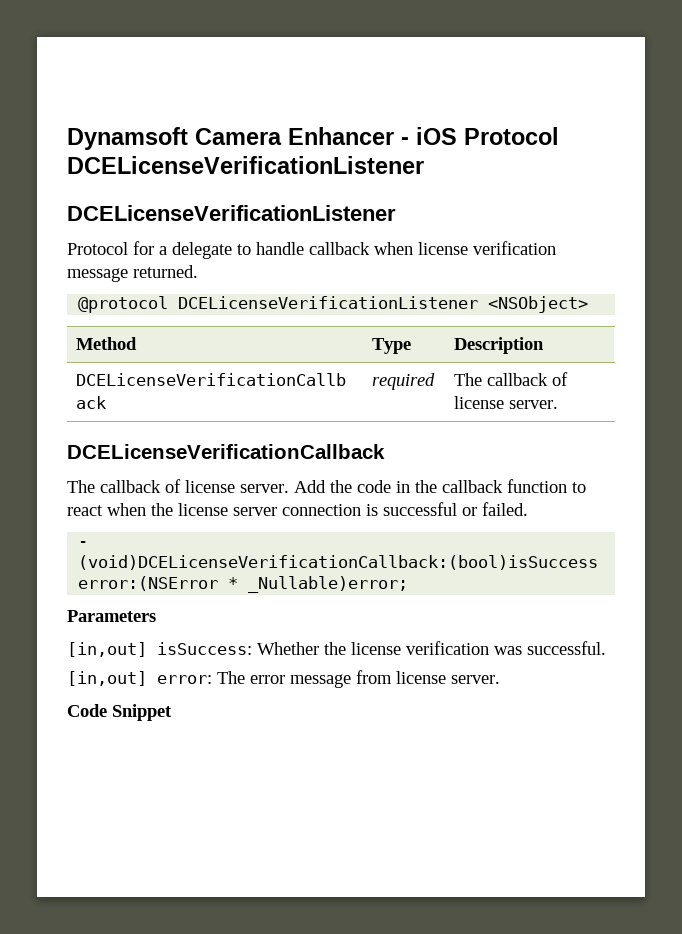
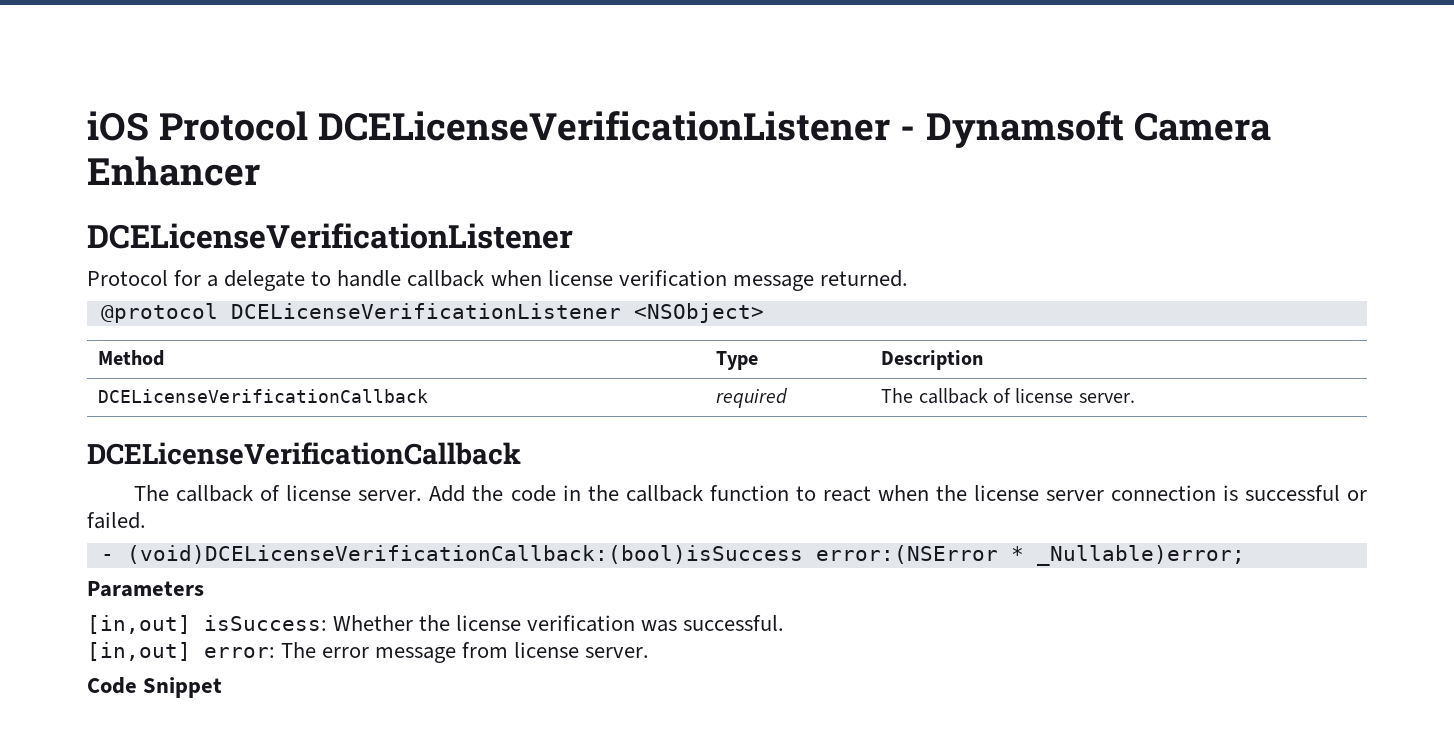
(67, 138) none -> [87,111,916,141] iOS Protocol DCELicenseVerificationListener -
[401,127,559,145] [67,156,424,174] - iOS Protocol DCELicenseVerificationListener -> (260, 171) none

